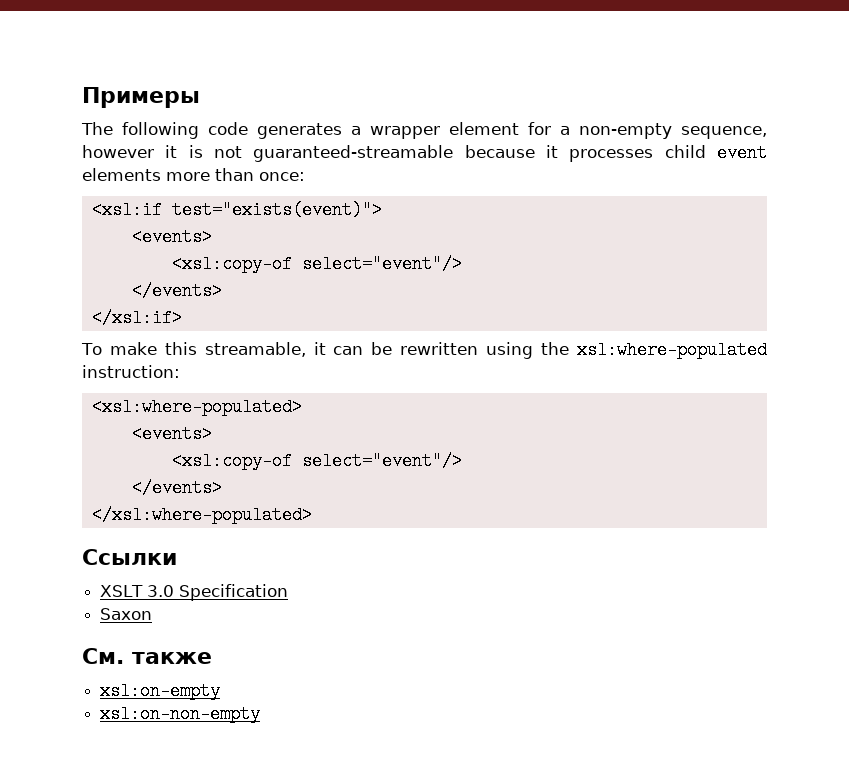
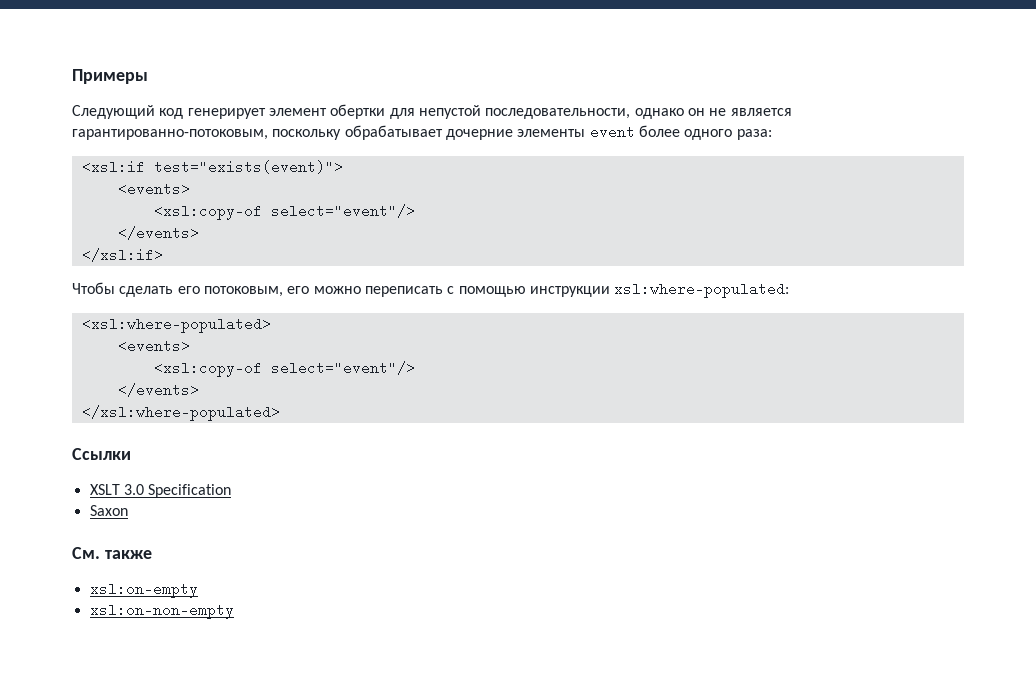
[81,122,767,139] [82,144,767,162] [82,168,305,181] The following code generates a wrapper element for a non-empty sequence, however it is not guaranteed-streamable because it processes child event elements more than once: -> [72,104,792,119] [72,125,772,140] Следующий код генерирует элемент обертки для непустой последовательности, однако он не является гарантированно-потоковым, поскольку обрабатывает дочерние элементы event более одного раза:
[81,341,767,359] [82,365,180,378] To make this streamable, it can be rewritten using the xsl:where-populated instruction: -> [72,282,790,298] Чтобы сделать его потоковым, его можно переписать с помощью инструкции xsl:where-populated:

